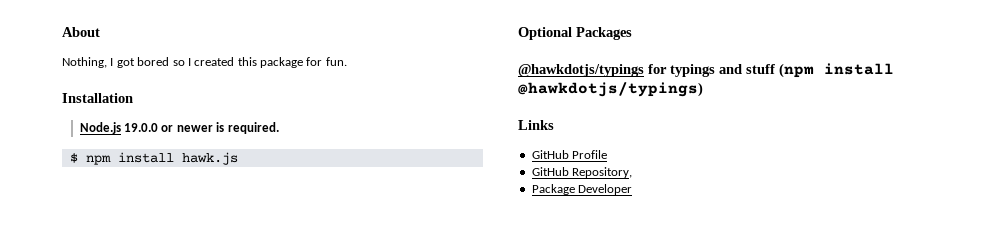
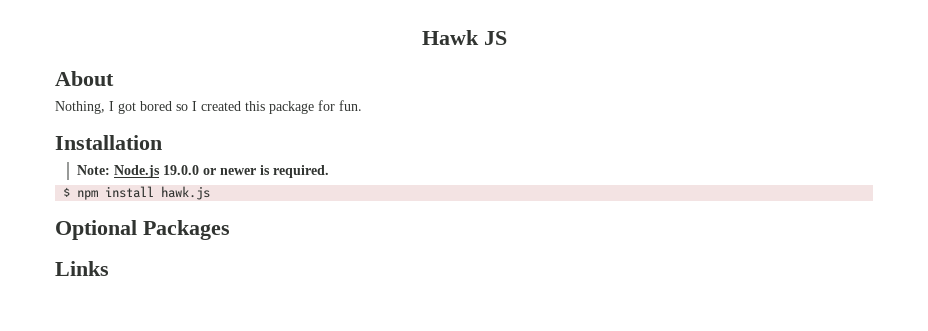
(62, 32) none -> [421,30,507,45] Hawk JS //
(133, 98) none -> [76,165,110,175] Note:
[518,63,894,78] [518,82,703,97] [518,120,554,130] [531,150,608,159] [531,167,633,178] [531,184,633,195] @hawkdotjs/typings for typings and stuff (npm install @hawkdotjs/typings) // Links // GitHub Profile // GitHub Repository, // Package Developer -> [55,261,109,276] Links

